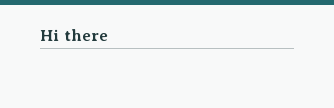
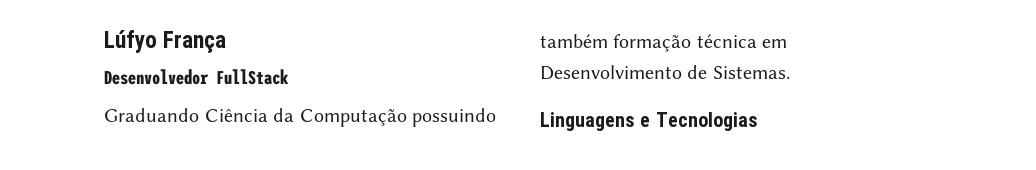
[40,29,108,41] Hi there -> [104,30,227,53] [104,69,289,85] [104,108,496,127] [540,34,788,52] [540,65,790,80] [540,112,758,131] Lúfyo França // Desenvolvedor FullStack // Graduando Ciência da Computação possuindo também formação técnica em Desenvolvimento de Sistemas. // Linguagens e Tecnologias

